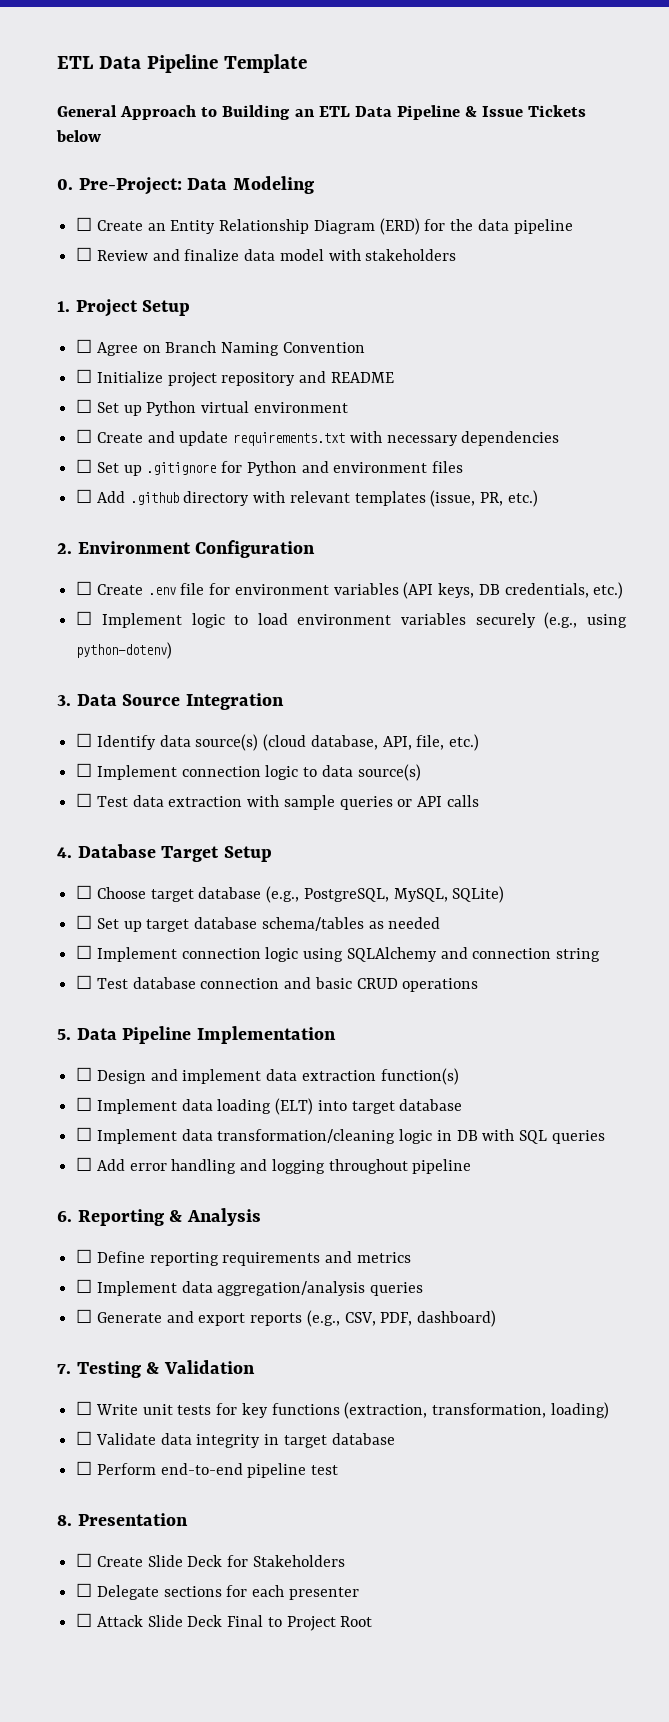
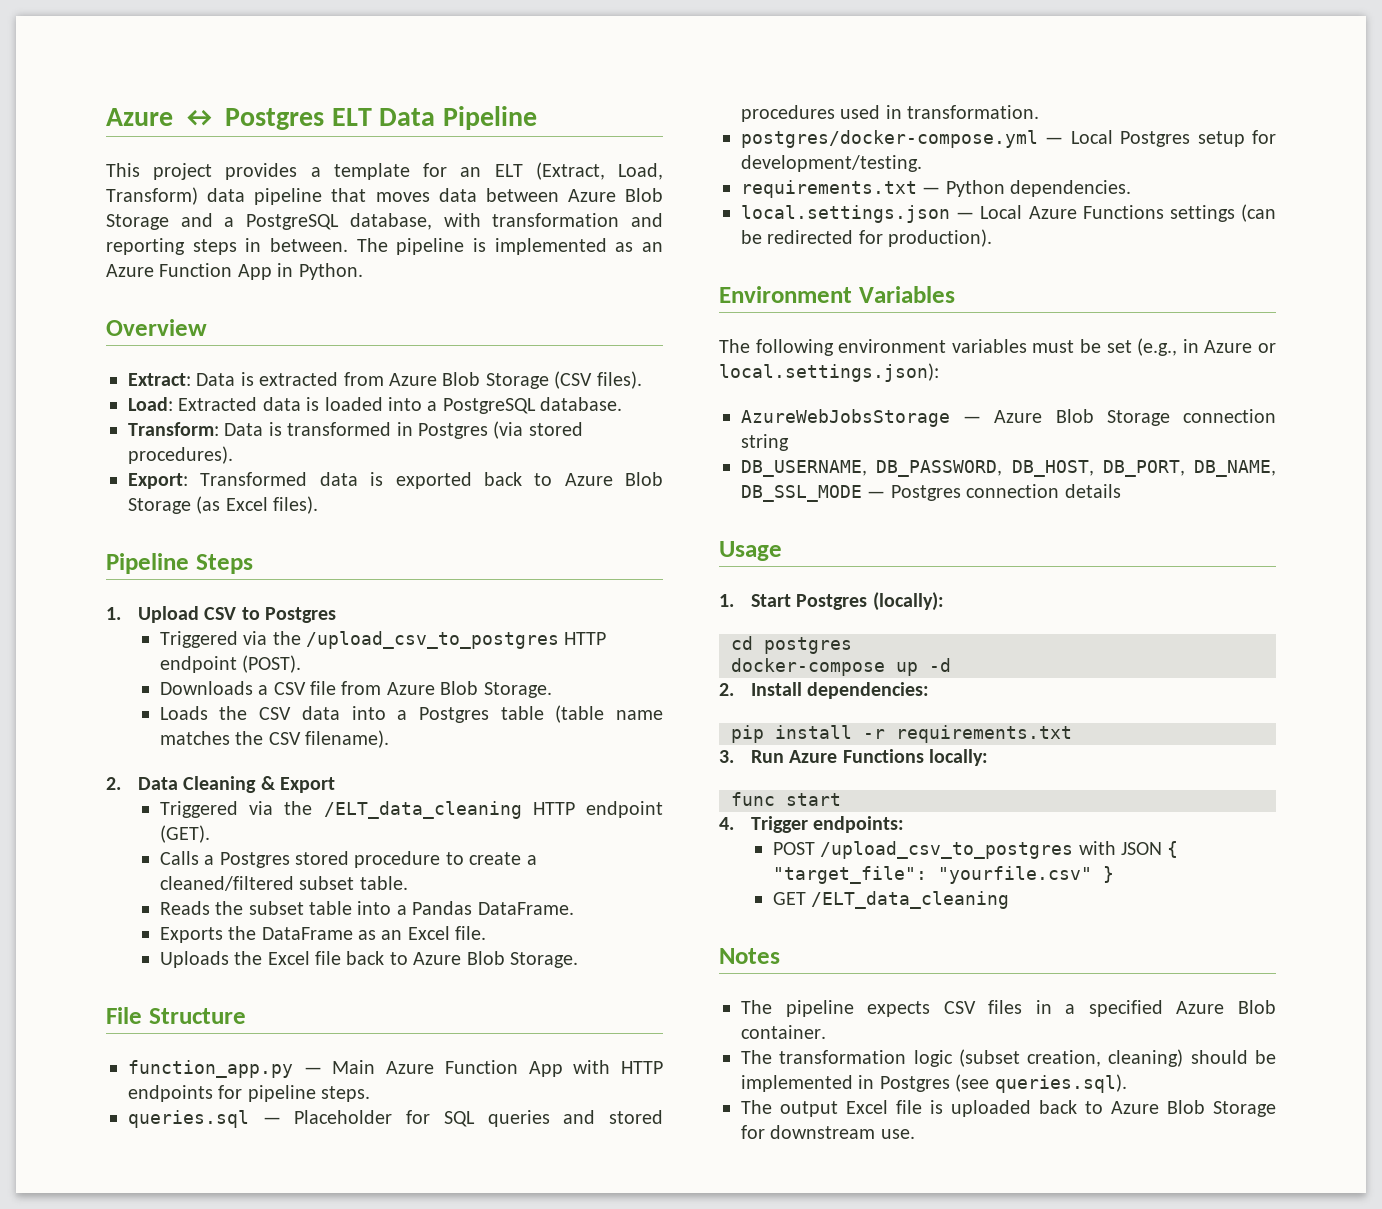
[57,54,307,73] [57,105,587,120] [56,130,101,142] [57,176,314,195] [76,217,573,235] [76,247,457,261] [57,299,191,317] [76,339,365,356] [76,369,394,387] [76,399,348,416] [76,429,560,446] [76,459,464,476] [76,489,538,507] [57,540,316,558] [76,581,624,599] [76,611,628,629] [76,642,173,659] [57,693,284,710] [76,733,480,751] [76,763,421,781] [76,793,479,810] [57,844,272,862] [76,885,505,903] [76,915,441,932] [76,945,601,962] [76,975,479,992] [57,1026,336,1044] [76,1067,459,1085] [76,1097,463,1115] [76,1127,605,1144] [76,1157,472,1174] [57,1208,261,1226] [76,1249,411,1266] [76,1279,424,1296] [76,1309,497,1327] [57,1360,255,1378] [76,1401,609,1419] [76,1431,395,1448] [76,1461,339,1478] [57,1513,188,1526] [76,1553,345,1567] [76,1583,359,1600] [76,1613,373,1631] ETL Data Pipeline Template // General Approach to Building an ETL Data Pipeline & Issue Tickets below // 0. Pre-Project: Data Modeling // ☐ Create an Entity Relationship Diagram (ERD) for the data pipeline // ☐ Review and finalize data model with stakeholders // 1. Project Setup // ☐ Agree on Branch Naming Convention // ☐ Initialize project repository and README // ☐ Set up Python virtual environment // ☐ Create and update requirements.txt with necessary dependencies // ☐ Set up .gitignore for Python and environment files // ☐ Add .github directory with relevant templates (issue, PR, etc.) // 2. Environment Configuration // ☐ Create .env file for environment variables (API keys, DB credentials, etc.) // ☐ Implement logic to load environment variables securely (e.g., using python-dotenv) // 3. Data Source Integration // ☐ Identify data source(s) (cloud database, API, file, etc.) // ☐ Implement connection logic to data source(s) // ☐ Test data extraction with sample queries or API calls // 4. Database Target Setup // ☐ Choose target database (e.g., PostgreSQL, MySQL, SQLite) // ☐ Set up target database schema/tables as needed // ☐ Implement connection logic using SQLAlchemy and connection string // ☐ Test database connection and basic CRUD operations // 5. Data Pipeline Implementation // ☐ Design and implement data extraction function(s) // ☐ Implement data loading (ELT) into target database // ☐ Implement data transformation/cleaning logic in DB with SQL queries // ☐ Add error handling and logging throughout pipeline // 6. Reporting & Analysis // ☐ Define reporting requirements and metrics // ☐ Implement data aggregation/analysis queries // ☐ Generate and export reports (e.g., CSV, PDF, dashboard) // 7. Testing & Validation // ☐ Write unit tests for key functions (extraction, transformation, loading) // ☐ Validate data integrity in target database // ☐ Perform end-to-end pipeline test // 8. Presentation // ☐ Create Slide Deck for Stakeholders // ☐ Delegate sections for each presenter // ☐ Attack Slide Deck Final to Project Root -> [106,106,537,130] [106,162,663,180] [106,187,663,205] [106,213,663,230] [106,238,663,255] [106,263,363,280] [106,319,207,336] [128,371,642,389] [128,397,623,414] [128,421,583,439] [128,446,233,464] [128,472,663,489] [128,496,319,514] [106,553,253,574] [106,606,336,623] [159,631,607,649] [159,655,302,673] [159,681,552,698] [159,705,663,723] [159,730,389,748] [106,776,335,793] [159,801,663,819] [159,825,210,843] [159,851,537,868] [159,876,408,891] [159,901,574,915] [159,926,487,943] [159,951,578,968] [106,1007,246,1024] [128,1060,663,1078] [128,1085,371,1102] [128,1110,663,1128] [741,105,1040,122] [741,130,1276,148] [741,155,922,172] [741,180,1132,198] [741,204,1276,223] [741,229,993,247] [719,286,955,303] [719,338,1276,356] [719,363,939,382] [741,409,1276,427] [741,434,789,451] [741,460,1276,477] [741,484,1121,502] [719,541,782,561] [719,592,944,611] [731,636,852,654] [731,658,951,676] [719,682,930,699] [731,725,1072,743] [719,749,988,766] [731,792,841,806] [719,816,905,833] [772,841,1179,859] [772,866,1114,884] [772,891,1010,909] [719,948,780,964] [741,1000,1276,1017] [741,1025,826,1039] [741,1049,1276,1067] [741,1074,1127,1093] [741,1100,1276,1117] [741,1125,915,1139] Azure ↔ Postgres ELT Data Pipeline // This project provides a template for an ELT (Extract, Load, Transform) data pipeline that moves data between Azure Blob Storage and a PostgreSQL database, with transformation and reporting steps in between. The pipeline is implemented as an Azure Function App in Python. // Overview // Extract: Data is extracted from Azure Blob Storage (CSV files). // Load: Extracted data is loaded into a PostgreSQL database. // Transform: Data is transformed in Postgres (via stored procedures). // Export: Transformed data is exported back to Azure Blob Storage (as Excel files). // Pipeline Steps // 1. Upload CSV to Postgres // Triggered via the /upload_csv_to_postgres HTTP endpoint (POST). // Downloads a CSV file from Azure Blob Storage. // Loads the CSV data into a Postgres table (table name matches the CSV filename). // 2. Data Cleaning & Export // Triggered via the /ELT_data_cleaning HTTP endpoint (GET). // Calls a Postgres stored procedure to create a cleaned/filtered subset table. // Reads the subset table into a Pandas DataFrame. // Exports the DataFrame as an Excel file. // Uploads the Excel file back to Azure Blob Storage. // File Structure // function_app.py — Main Azure Function App with HTTP endpoints for pipeline steps. // queries.sql — Placeholder for SQL queries and stored procedures used in transformation. // postgres/docker-compose.yml — Local Postgres setup for development/testing. // requirements.txt — Python dependencies. // local.settings.json — Local Azure Functions settings (can be redirected for production). // Environment Variables // The following environment variables must be set (e.g., in Azure or local.settings.json): // AzureWebJobsStorage — Azure Blob Storage connection string // DB_USERNAME, DB_PASSWORD, DB_HOST, DB_PORT, DB_NAME, DB_SSL_MODE — Postgres connection details // Usage // 1. Start Postgres (locally): // cd postgres // docker-compose up -d // 2. Install dependencies: // pip install -r requirements.txt // 3. Run Azure Functions locally: // func start // 4. Trigger endpoints: // POST /upload_csv_to_postgres with JSON { "target_file": "yourfile.csv" } // GET /ELT_data_cleaning // Notes // The pipeline expects CSV files in a specified Azure Blob container. // The transformation logic (subset creation, cleaning) should be implemented in Postgres (see queries.sql). // The output Excel file is uploaded back to Azure Blob Storage for downstream use.

